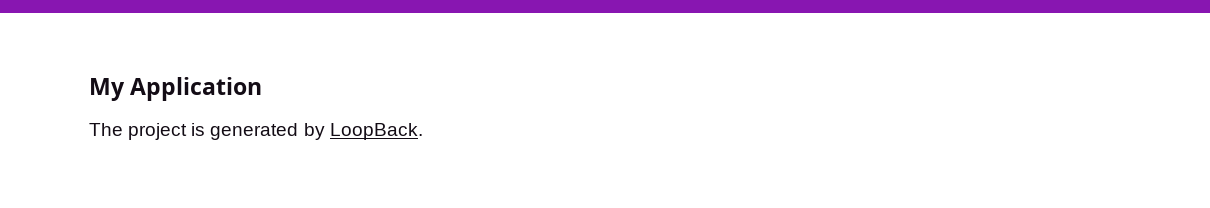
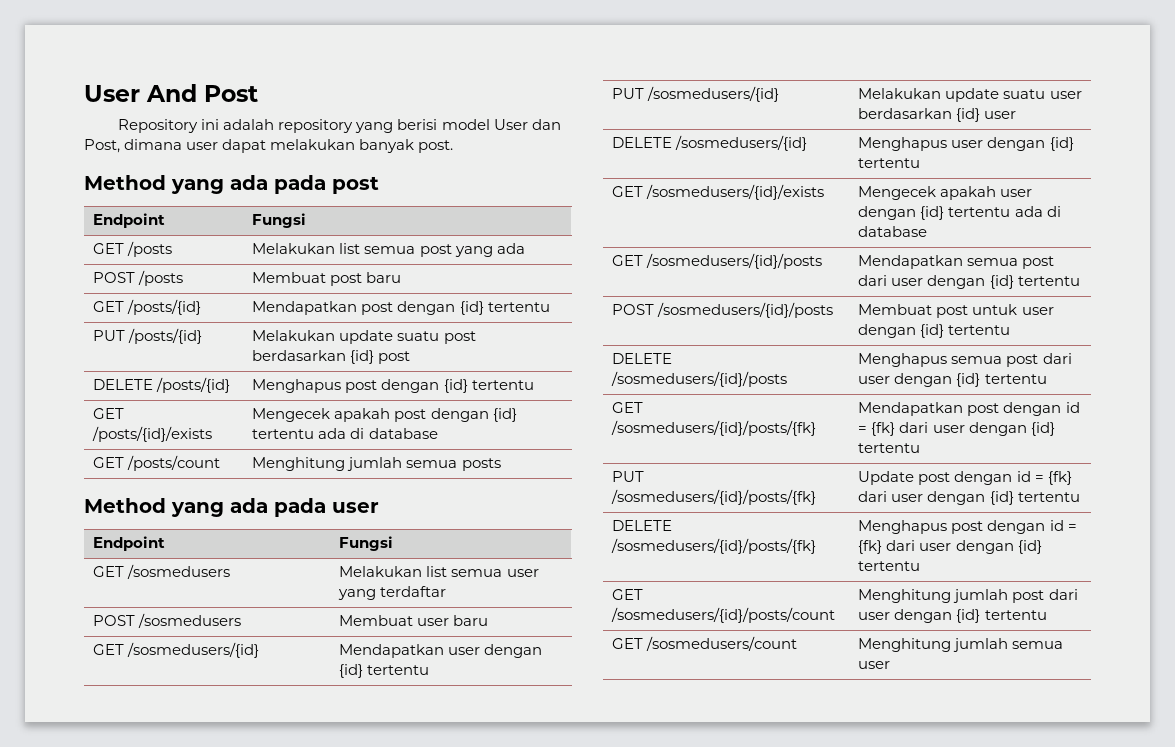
[89,77,263,101] [89,123,423,140] My Application // The project is generated by LoopBack. -> [84,84,258,102] [118,119,561,133] [84,139,454,153] [84,175,379,194] [93,213,166,228] [252,213,307,228] [93,241,173,257] [252,243,525,257] [93,270,184,286] [252,272,402,286] [93,299,202,315] [252,301,550,315] [93,328,203,344] [252,330,476,344] [252,350,411,364] [93,377,231,393] [252,379,534,393] [93,408,125,419] [92,426,213,442] [252,408,517,422] [252,428,438,439] [93,455,221,471] [252,457,501,471] [84,498,379,517] [93,536,166,551] [339,536,394,551] [93,564,231,579] [339,566,539,577] [338,586,447,600] [93,613,242,628] [339,615,489,626] [93,642,260,658] [339,644,543,658] [339,664,430,678] [612,86,780,102] [858,88,1082,102] [858,108,1017,122] [612,135,808,151] [858,137,1074,151] [858,158,921,168] [612,184,825,200] [858,186,1033,200] [858,206,1061,220] [858,226,928,237] [612,253,823,269] [858,255,1055,269] [858,275,1080,289] [612,302,834,318] [858,304,1054,318] [858,324,1011,338] [612,353,673,364] [611,371,788,387] [858,353,1072,367] [858,373,1047,387] [612,402,644,413] [611,420,817,436] [858,402,1080,416] [858,422,1055,436] [858,443,921,453] [612,471,645,482] [611,489,817,505] [858,471,1072,485] [858,491,1080,505] [612,520,673,531] [611,538,817,554] [858,520,1077,534] [858,540,1042,554] [858,561,921,571] [612,589,644,600] [611,607,836,623] [858,589,1078,603] [858,609,1047,623] [612,636,798,651] [858,638,1064,652] [858,661,891,669] User And Post // Repository ini adalah repository yang berisi model User dan Post, dimana user dapat melakukan banyak post. // Method yang ada pada post // Endpoint | Fungsi // GET /posts | Melakukan list semua post yang ada // POST /posts | Membuat post baru // GET /posts/{id} | Mendapatkan post dengan {id} tertentu // PUT /posts/{id} | Melakukan update suatu post berdasarkan {id} post // DELETE /posts/{id} | Menghapus post dengan {id} tertentu // GET /posts/{id}/exists | Mengecek apakah post dengan {id} tertentu ada di database // GET /posts/count | Menghitung jumlah semua posts // Method yang ada pada user // Endpoint | Fungsi // GET /sosmedusers | Melakukan list semua user yang terdaftar // POST /sosmedusers | Membuat user baru // GET /sosmedusers/{id} | Mendapatkan user dengan {id} tertentu // PUT /sosmedusers/{id} | Melakukan update suatu user berdasarkan {id} user // DELETE /sosmedusers/{id} | Menghapus user dengan {id} tertentu // GET /sosmedusers/{id}/exists | Mengecek apakah user dengan {id} tertentu ada di database // GET /sosmedusers/{id}/posts | Mendapatkan semua post dari user dengan {id} tertentu // POST /sosmedusers/{id}/posts | Membuat post untuk user dengan {id} tertentu // DELETE /sosmedusers/{id}/posts | Menghapus semua post dari user dengan {id} tertentu // GET /sosmedusers/{id}/posts/{fk} | Mendapatkan post dengan id = {fk} dari user dengan {id} tertentu // PUT /sosmedusers/{id}/posts/{fk} | Update post dengan id = {fk} dari user dengan {id} tertentu // DELETE /sosmedusers/{id}/posts/{fk} | Menghapus post dengan id = {fk} dari user dengan {id} tertentu // GET /sosmedusers/{id}/posts/count | Menghitung jumlah post dari user dengan {id} tertentu // GET /sosmedusers/count | Menghitung jumlah semua user

